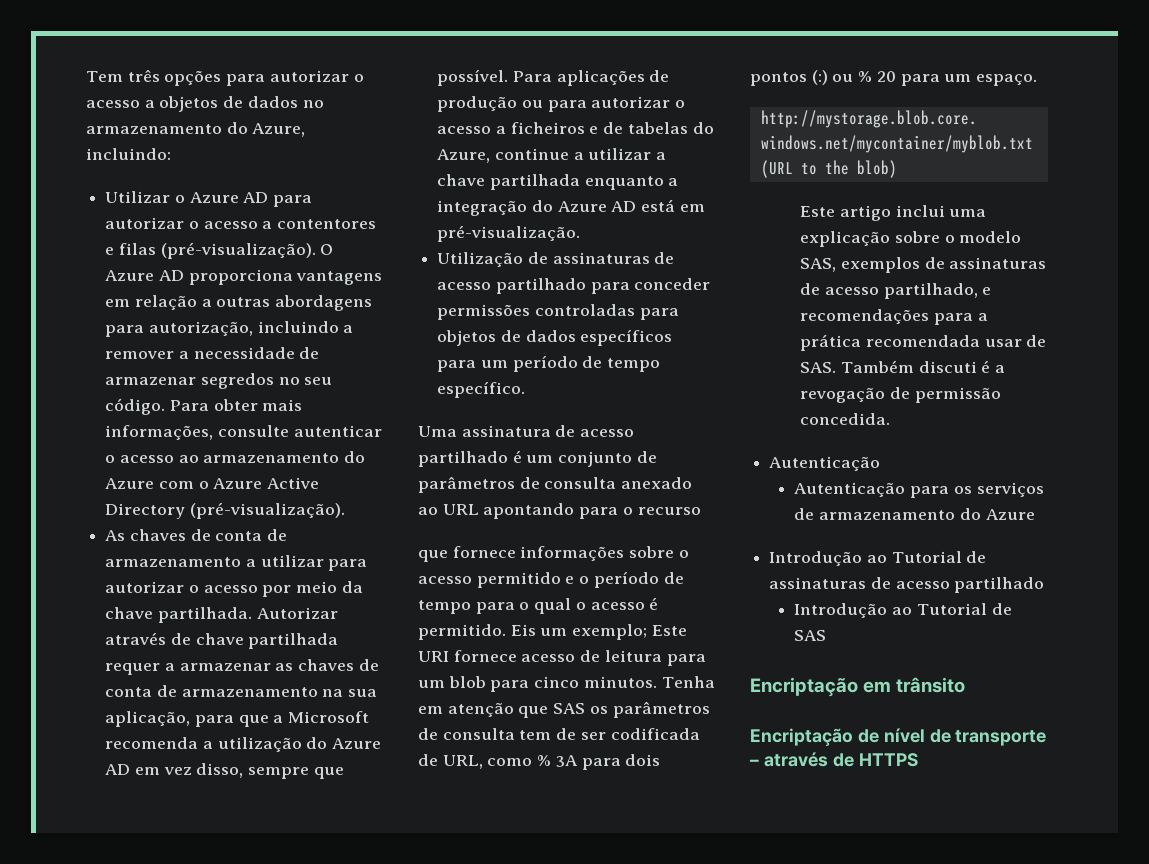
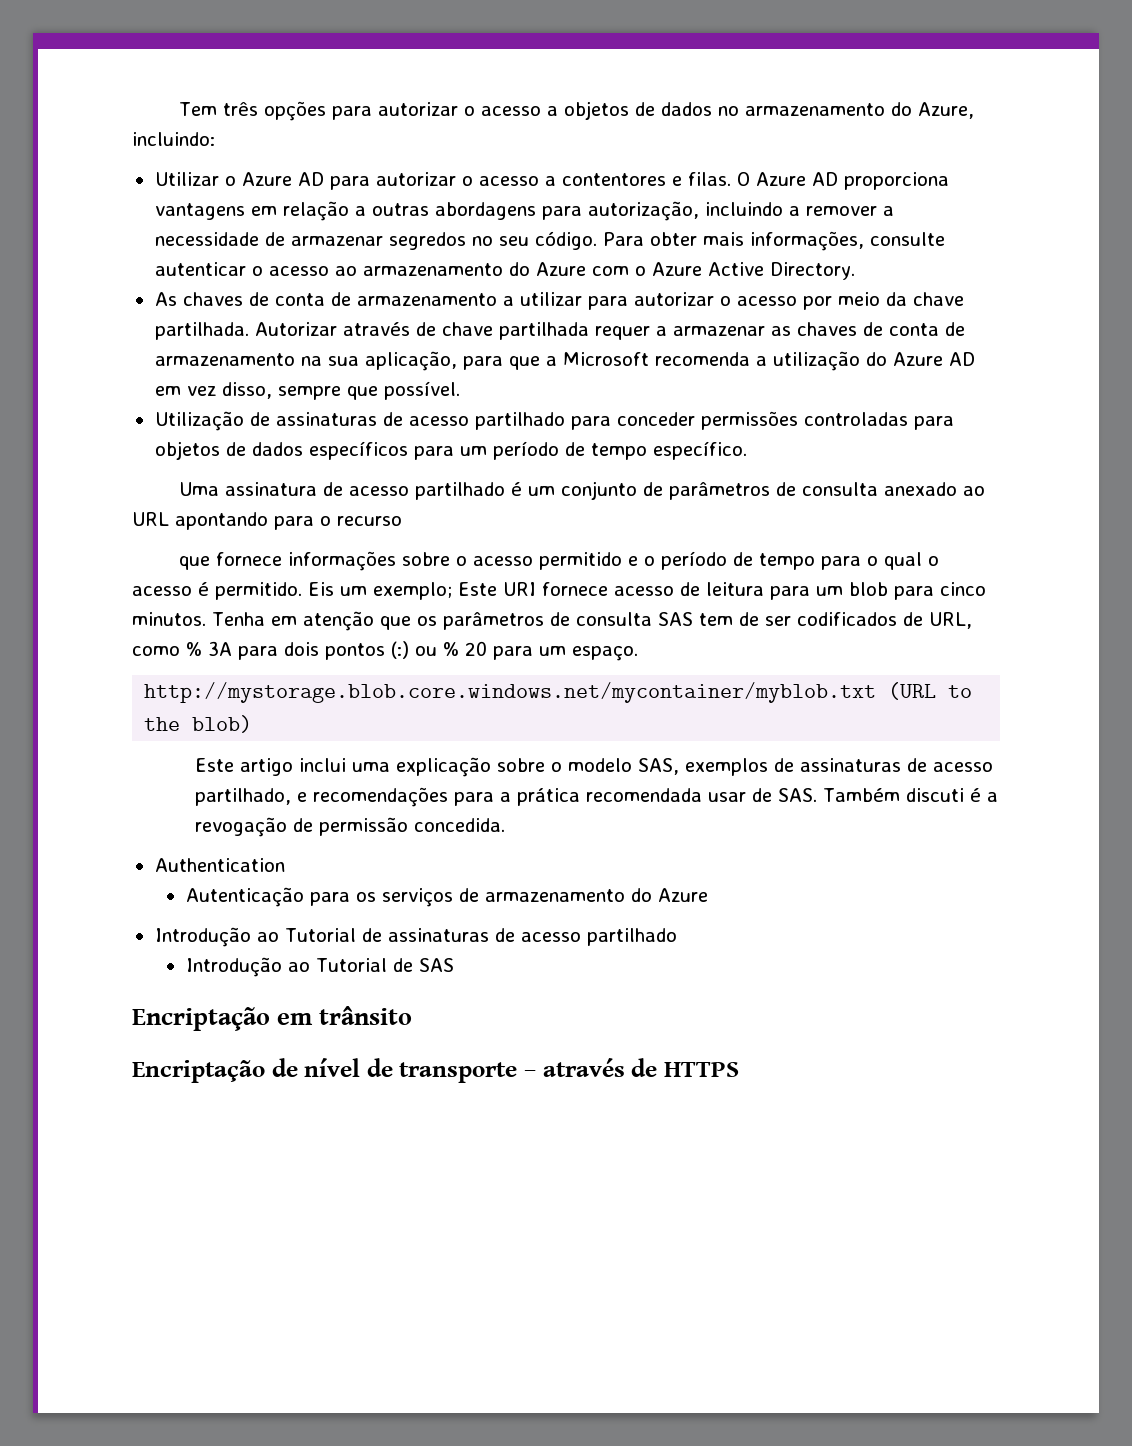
[118,242,316,259] filas (pré-visualização). -> [687,172,731,186] filas.
[105,502,345,519] Directory (pré-visualização). -> [769,262,855,280] Directory.
[512,70,670,86] [437,96,686,112] [437,122,714,134] [437,148,667,163] [437,174,679,190] [437,199,705,216] [437,225,581,242] Para aplicações de produção ou para autorizar o acesso a ficheiros e de tabelas do Azure, continue a utilizar a chave partilhada enquanto a integração do Azure AD está em pré-visualização. -> (460, 390) none
[553,703,586,714] SAS -> (411, 623) none
(515, 734) none -> [657,612,693,626] SAS
[610,728,700,740] codificada -> [796,612,897,626] codificados
[769,456,881,471] Autenticação -> [154,858,285,872] Authentication

